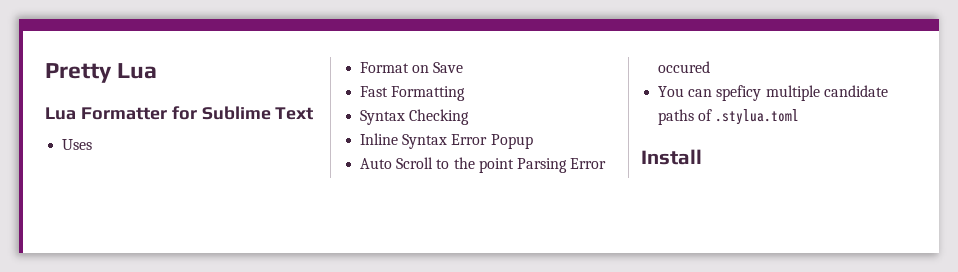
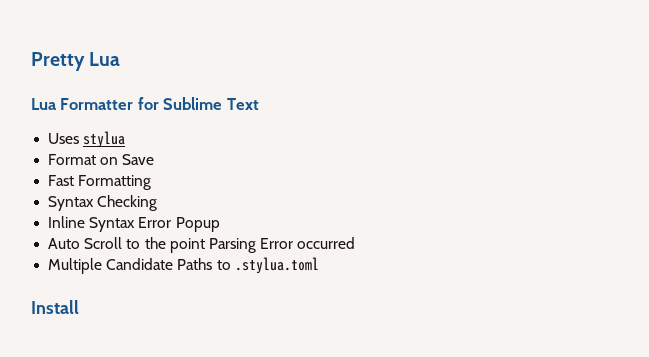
(93, 144) none -> [83,131,126,148] stylua
[658,61,711,73] [658,85,888,101] [658,109,713,125] occured // You can speficy multiple candidate paths of -> [297,237,356,249] [48,258,231,274] occurred // Multiple Candidate Paths to

